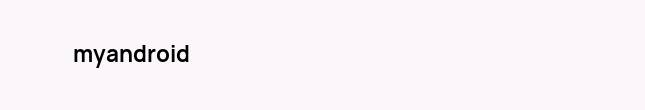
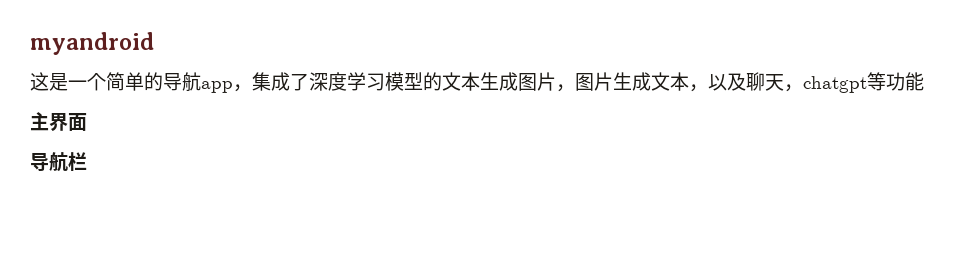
(190, 56) none -> [30,72,924,93] [30,112,87,132] [30,152,87,172] // 这是一个简单的导航app，集成了深度学习模型的文本生成图片，图片生成文本，以及聊天，chatgpt等功能 // 主界面 // 导航栏

